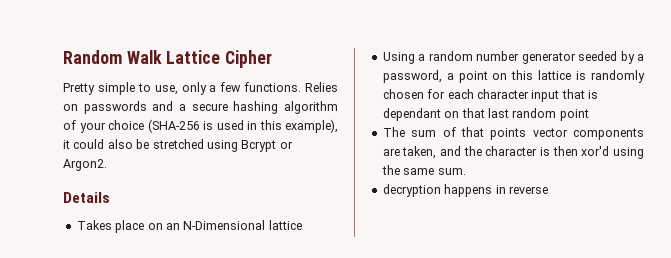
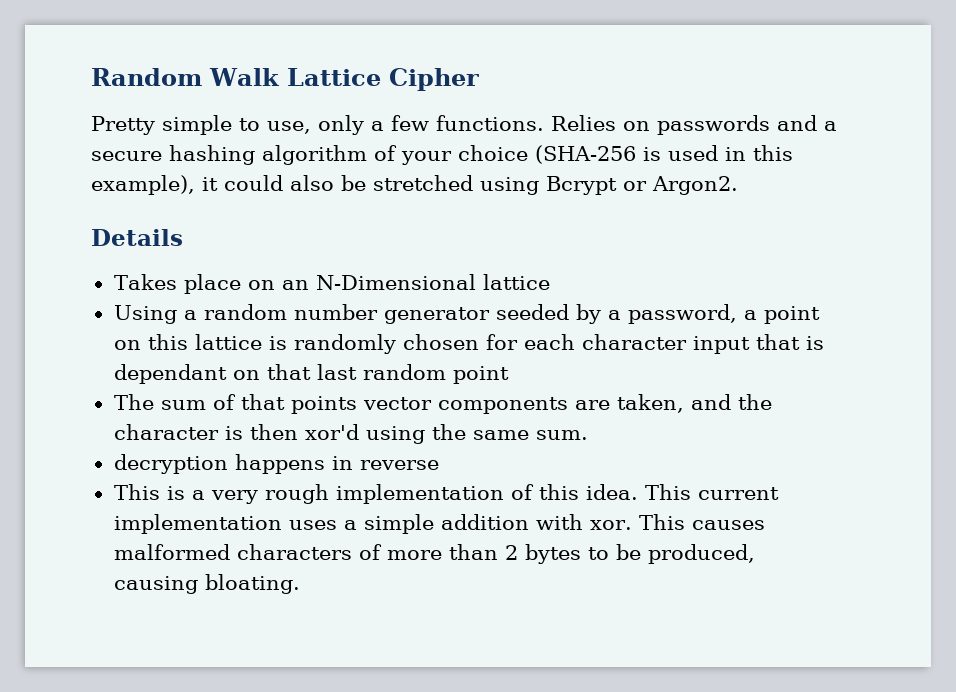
(548, 190) none -> [113,484,779,504] [113,514,765,534] [113,544,755,564] [113,574,300,594] // This is a very rough implementation of this idea. This current implementation uses a simple addition with xor. This causes malformed characters of more than 2 bytes to be produced, causing bloating.

